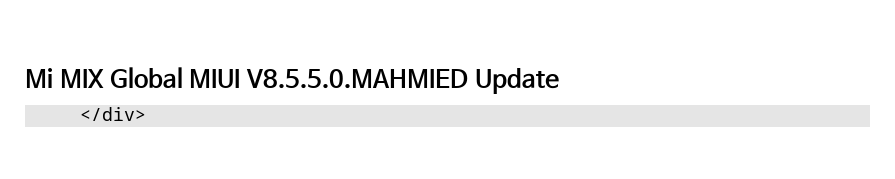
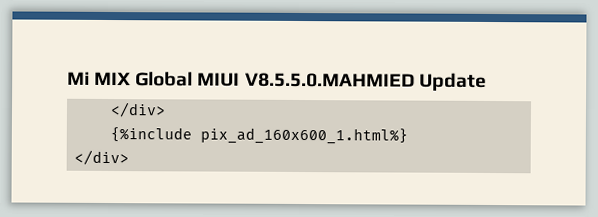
(147, 114) none -> [110,127,409,145] [74,149,130,166] // {%include pix_ad_160x600_1.html%} // </div>

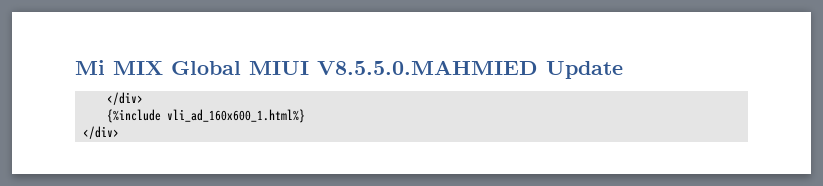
[200,127,409,145] pix_ad_160x600_1.html%} -> [166,109,305,123] vli_ad_160x600_1.html%}

